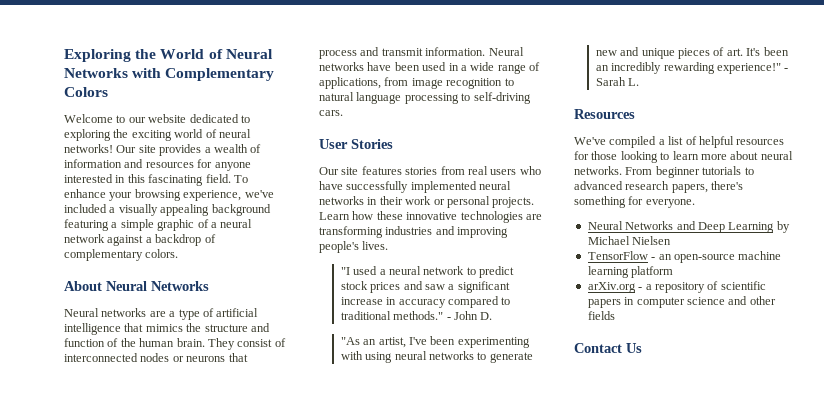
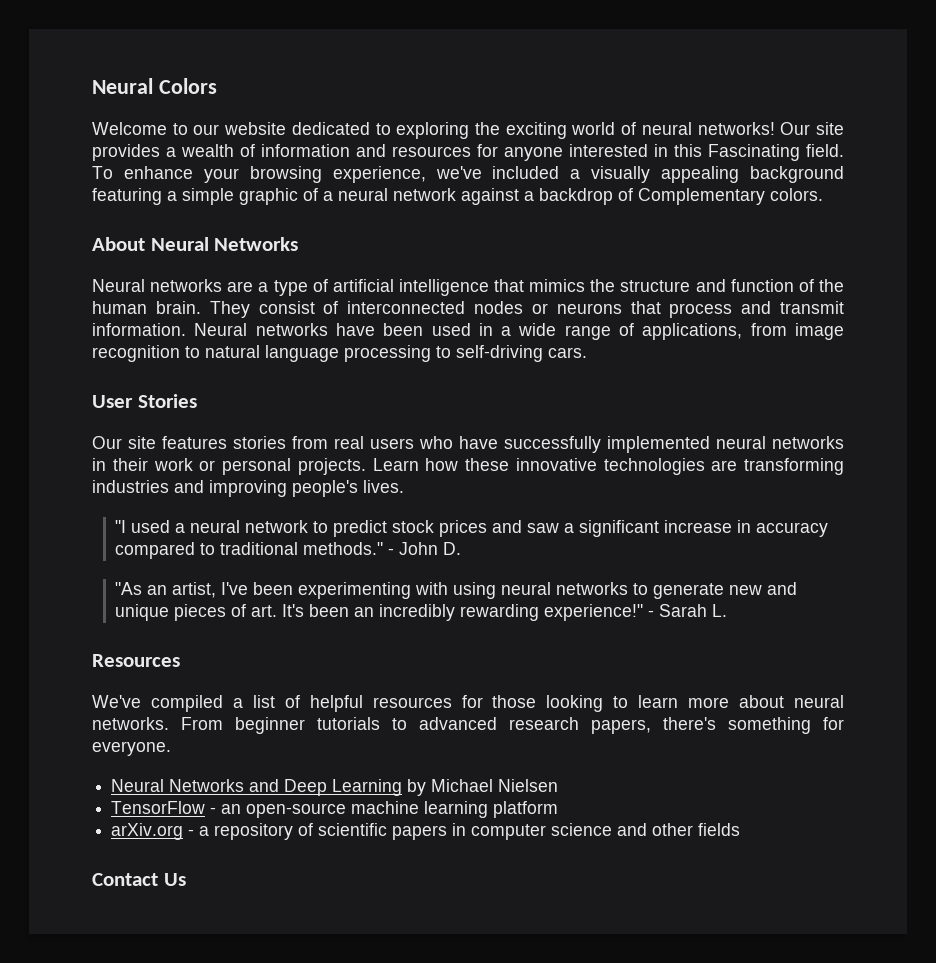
[64,49,273,62] [64,68,275,81] Exploring the World of Neural Networks with Complementary -> [92,78,153,94] Neural
[148,174,204,186] fascinating -> [708,144,800,161] Fascinating
[64,249,143,261] complementary -> [638,188,765,205] Complementary

